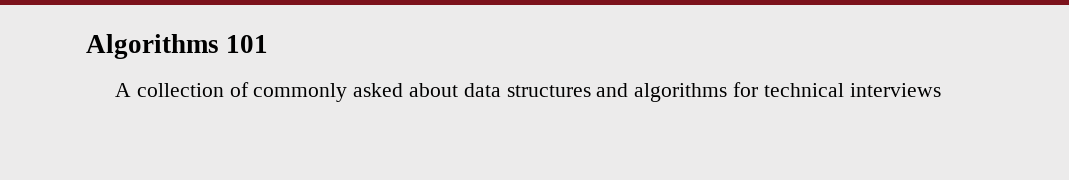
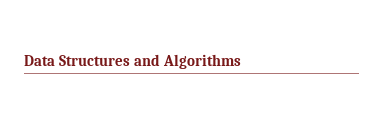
[86,34,269,59] [114,82,941,102] Algorithms 101 // A collection of commonly asked about data structures and algorithms for technical interviews -> [24,54,242,69] Data Structures and Algorithms

